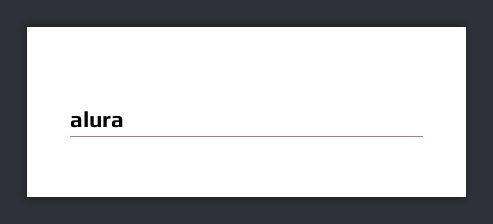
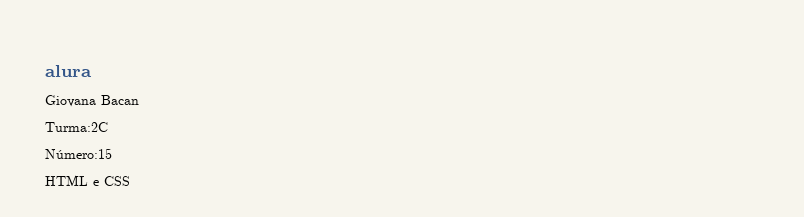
(124, 119) none -> [45,95,139,107] [45,122,108,132] [45,148,112,159] [45,175,130,186] // Giovana Bacan // Turma:2C // Número:15 // HTML e CSS

